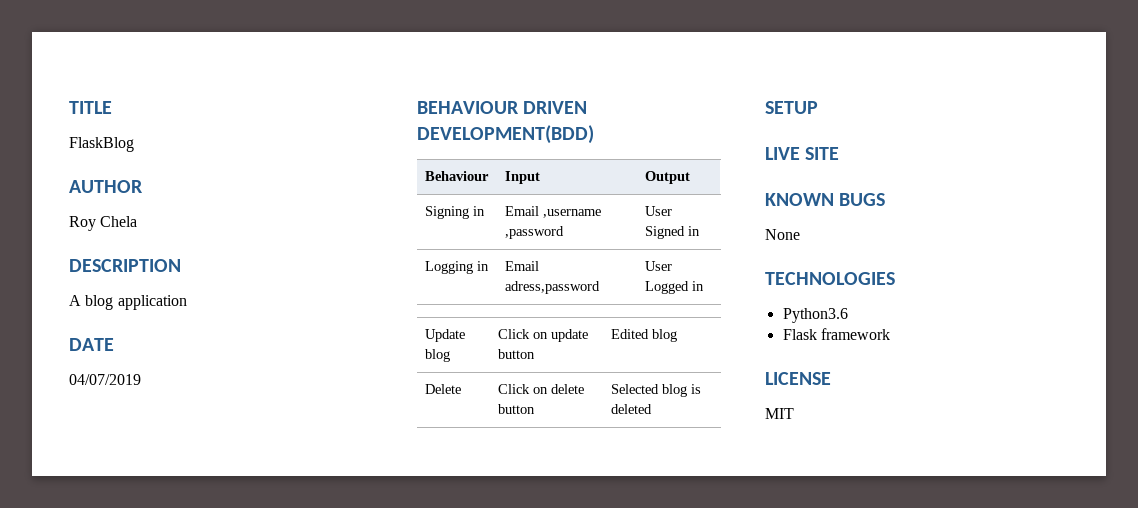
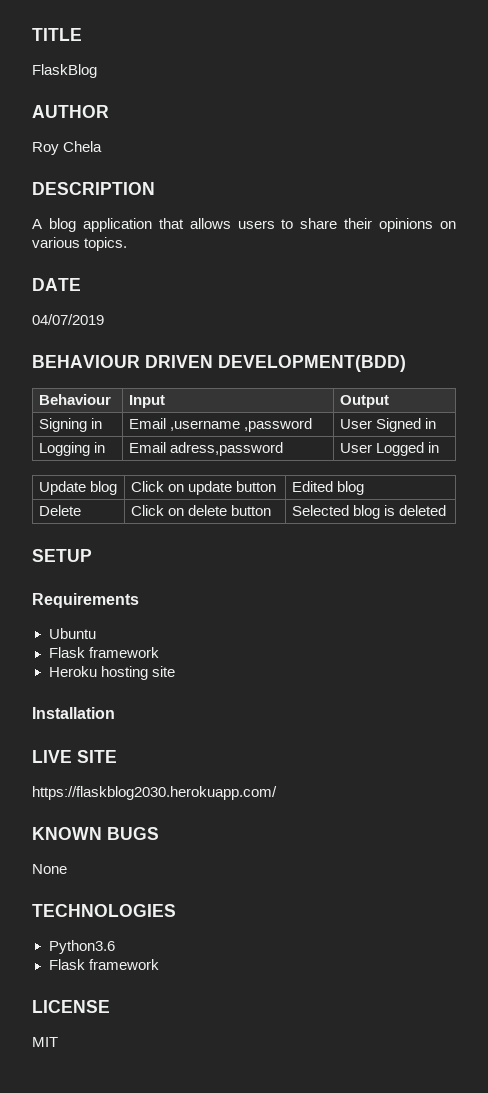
(187, 302) none -> [158,218,456,232] [32,237,128,251] that allows users to share their opinions on various topics.
(818, 107) none -> [32,593,139,608] [48,628,96,639] [48,647,159,658] [48,666,175,680] [32,707,115,719] // Requirements // Ubuntu // Flask framework // Heroku hosting site // Installation
(840, 153) none -> [32,786,277,800] // https://flaskblog2030.herokuapp.com/

